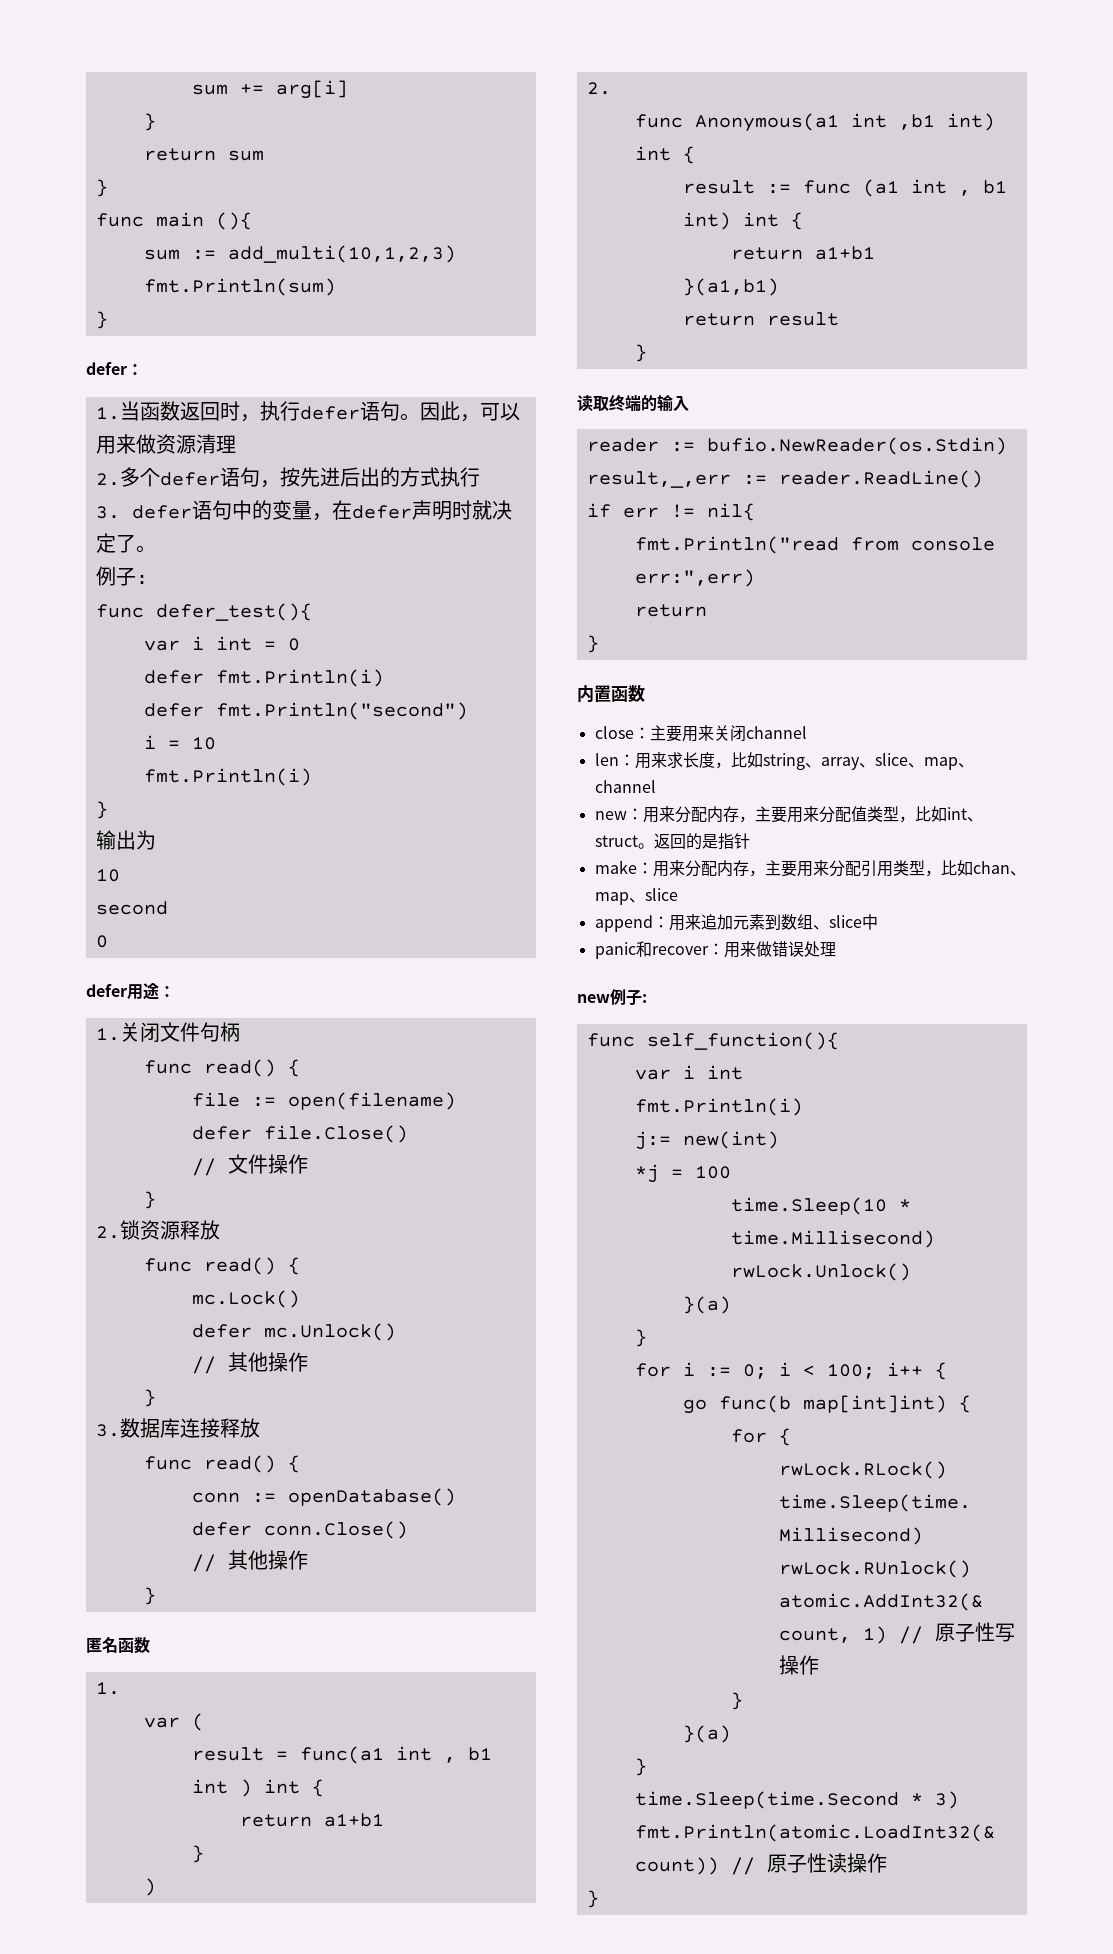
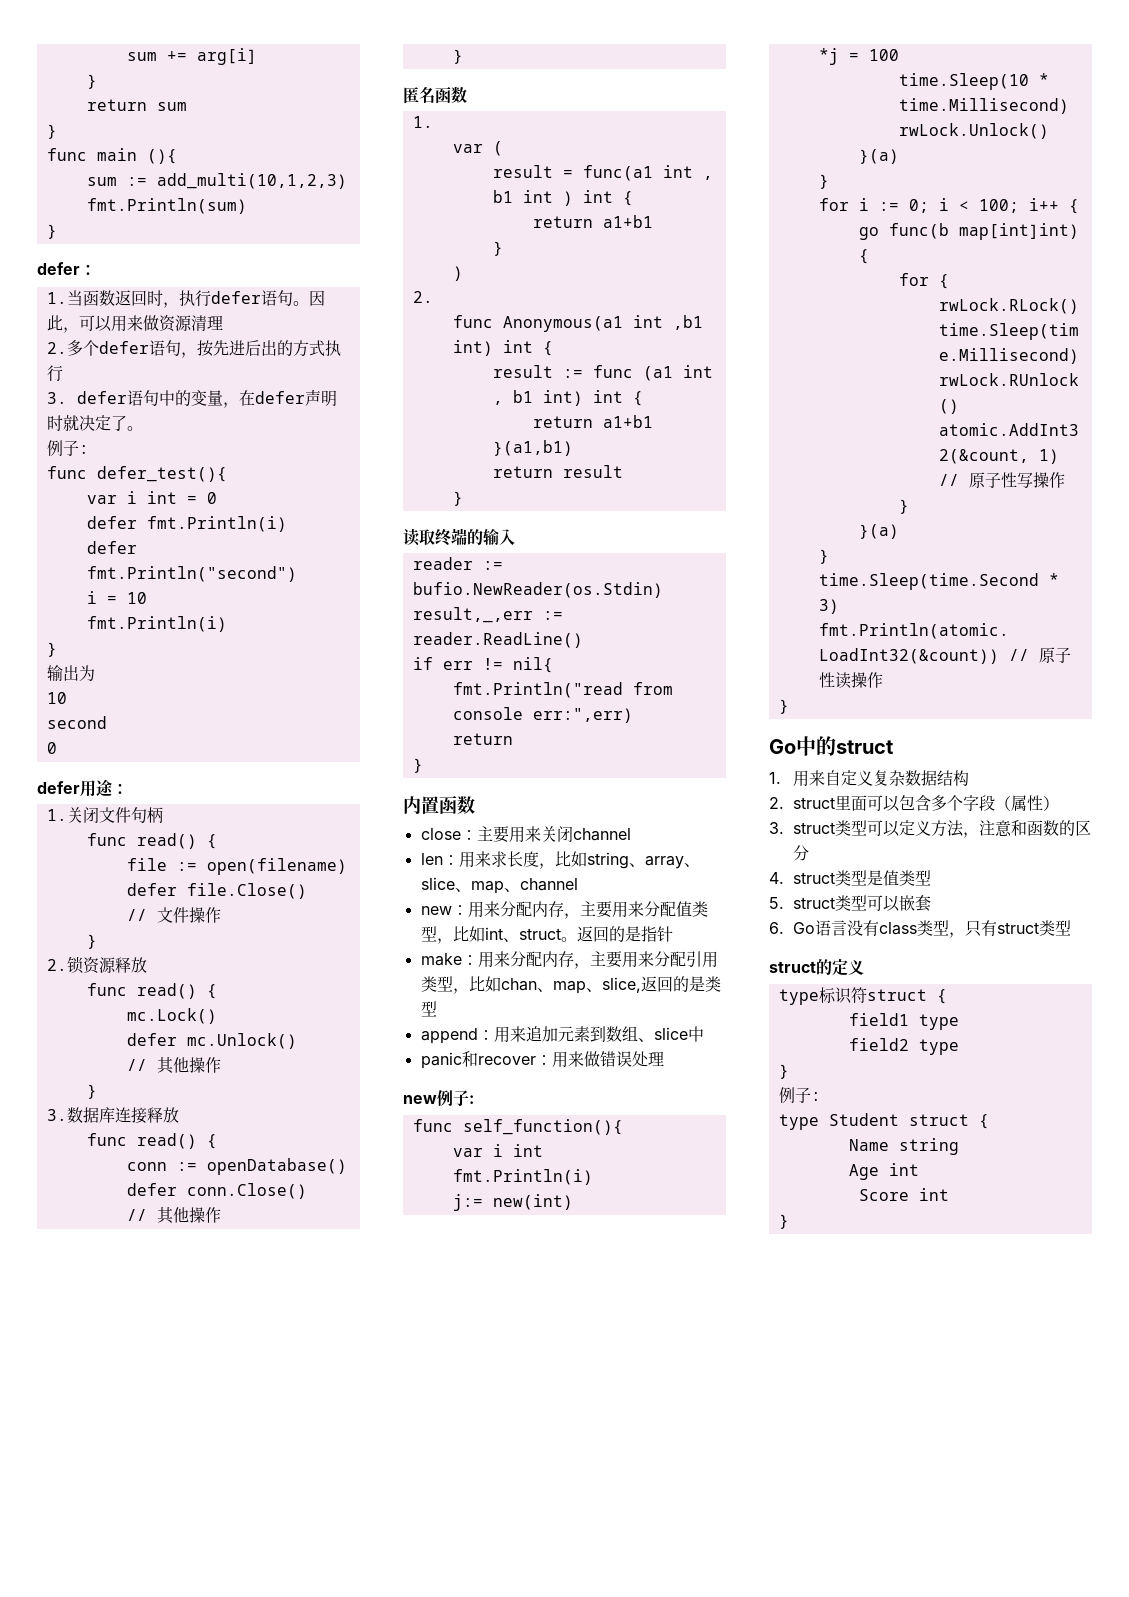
[644,888,678,901] slice -> [601,976,721,993] [420,1001,437,1017] slice,返回的是类型
(599, 1899) none -> [769,736,893,756] [769,770,970,787] [769,795,1060,812] [769,820,1092,838] [793,845,810,861] [769,870,932,886] [769,895,932,912] [769,920,1072,938] [769,959,864,976] [778,987,947,1005] [848,1013,959,1030] [848,1038,959,1055] [778,1064,789,1079] [778,1087,821,1103] [778,1113,989,1130] [848,1138,959,1155] [848,1163,919,1180] [858,1188,949,1201] [778,1214,789,1229] // Go中的struct // 1.用来自定义复杂数据结构 // 2. struct里面可以包含多个字段（属性） // 3. struct类型可以定义方法，注意和函数的区分 // 4. struct类型是值类型 // 5. struct类型可以嵌套 // 6. Go语言没有class类型，只有struct类型 // struct的定义 // type标识符struct { // field1 type // field2 type // } // 例子: // type Student struct { // Name string // Age int // Score int // }

